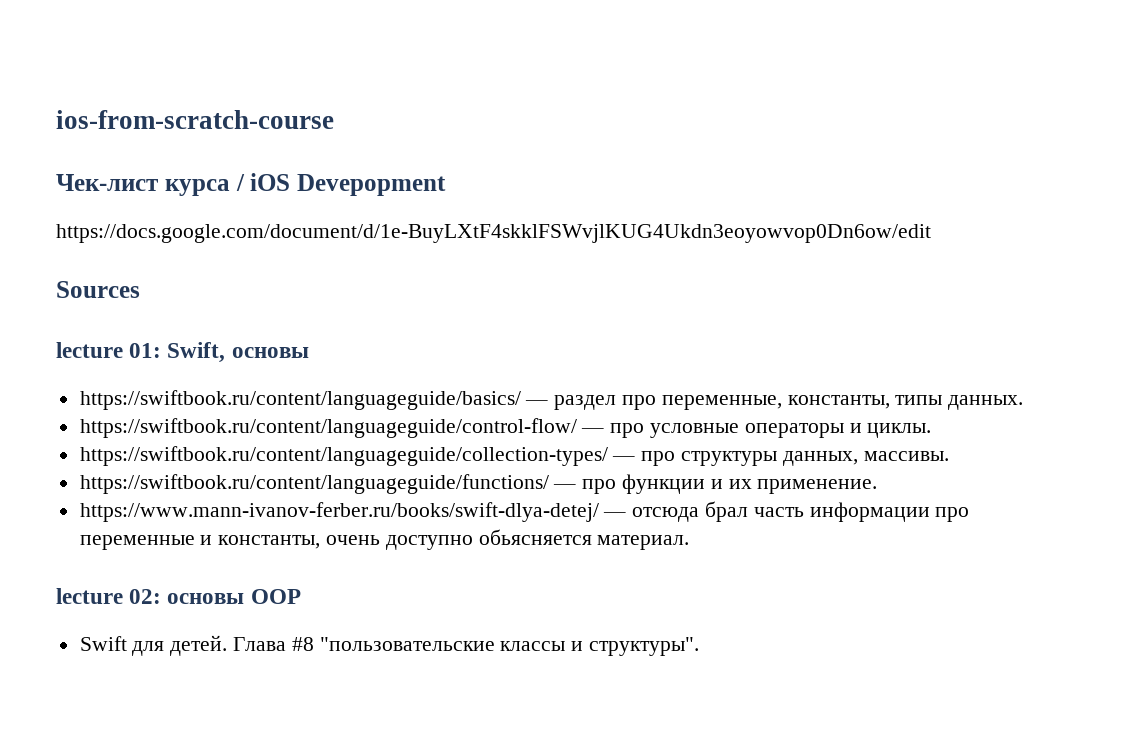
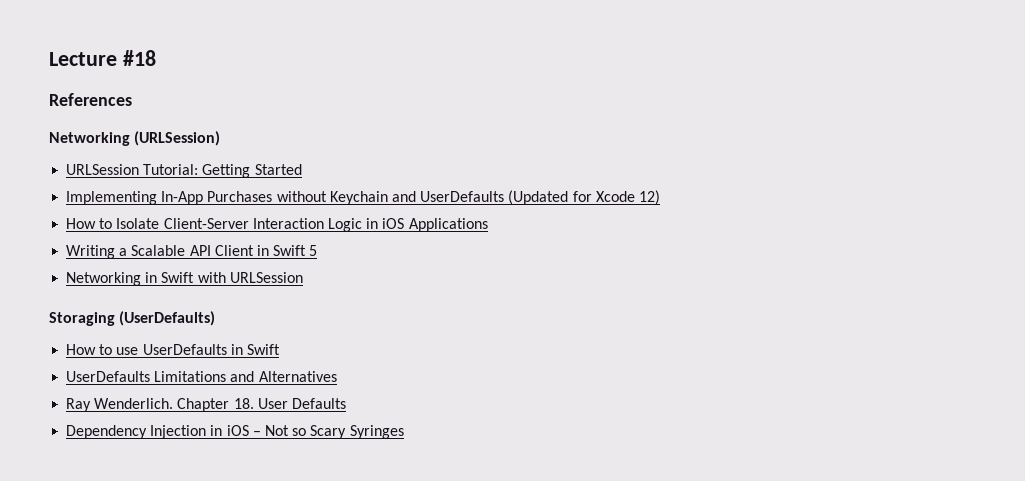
[56,110,334,129] [56,173,446,196] [56,224,931,243] [56,281,140,298] [56,342,309,363] [79,390,1024,410] [79,418,932,438] [79,446,949,466] [79,474,878,494] [79,501,970,522] [79,529,690,550] [56,588,301,604] [79,635,700,656] ios-from-scratch-course // Чек-лист курса / iOS Devepopment // https://docs.google.com/document/d/1e-BuyLXtF4skklFSWvjlKUG4Ukdn3eoyowvop0Dn6ow/edit // Sources // lecture 01: Swift, основы // https://swiftbook.ru/content/languageguide/basics/ — раздел про переменные, константы, типы данных. // https://swiftbook.ru/content/languageguide/control-flow/ — про условные операторы и циклы. // https://swiftbook.ru/content/languageguide/collection-types/ — про структуры данных, массивы. // https://swiftbook.ru/content/languageguide/functions/ — про функции и их применение. // https://www.mann-ivanov-ferber.ru/books/swift-dlya-detej/ — отсюда брал часть информации про переменные и константы, очень доступно обьясняется материал. // lecture 02: основы OOP // Swift для детей. Глава #8 "пользовательские классы и структуры". -> [49,50,156,66] [49,93,132,106] [49,131,221,146] [66,164,302,178] [66,190,660,205] [66,218,488,232] [66,245,318,259] [66,272,303,286] [49,311,216,326] [66,344,280,355] [66,371,337,382] [66,398,346,412] [66,425,404,439] Lecture #18 // References // Networking (URLSession) // URLSession Tutorial: Getting Started // Implementing In-App Purchases without Keychain and UserDefaults (Updated for Xcode 12) // How to Isolate Client-Server Interaction Logic in iOS Applications // Writing a Scalable API Client in Swift 5 // Networking in Swift with URLSession // Storaging (UserDefaults) // How to use UserDefaults in Swift // UserDefaults Limitations and Alternatives // Ray Wenderlich. Chapter 18. User Defaults // Dependency Injection in iOS – Not so Scary Syringes

